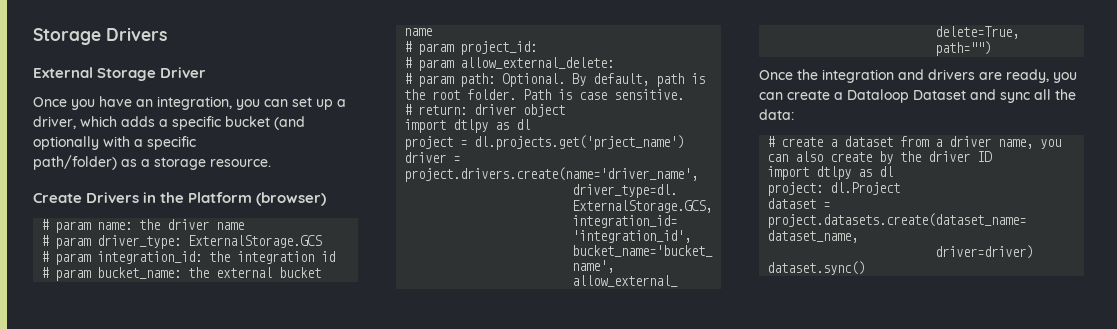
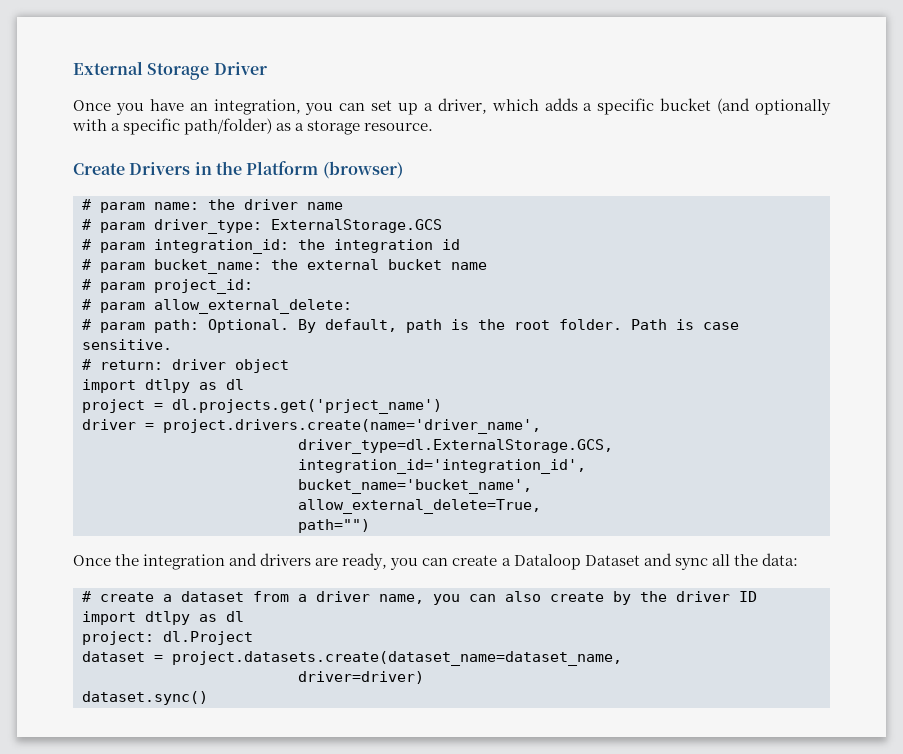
[33,27,167,45] Storage Drivers // -> (73, 68) none
(196, 143) // -> (181, 126) none

